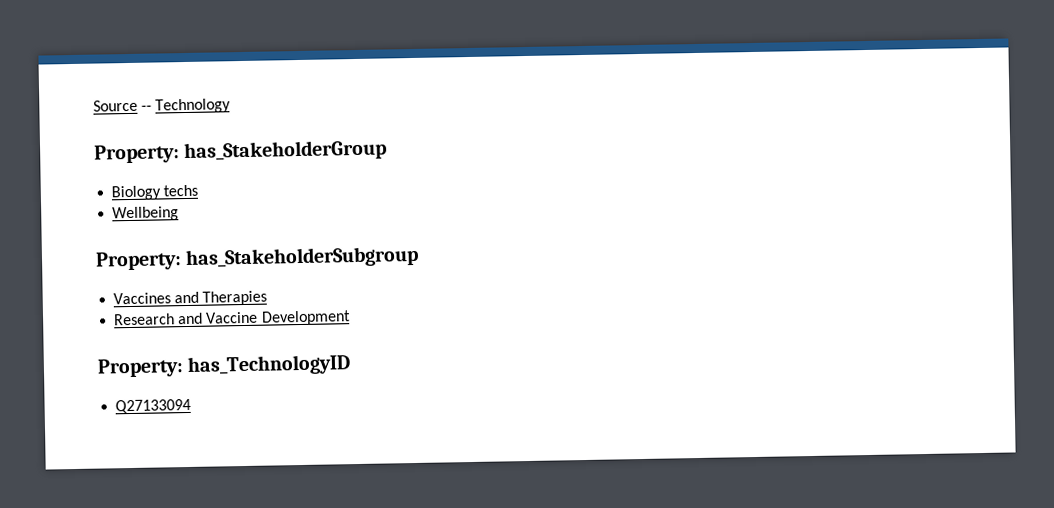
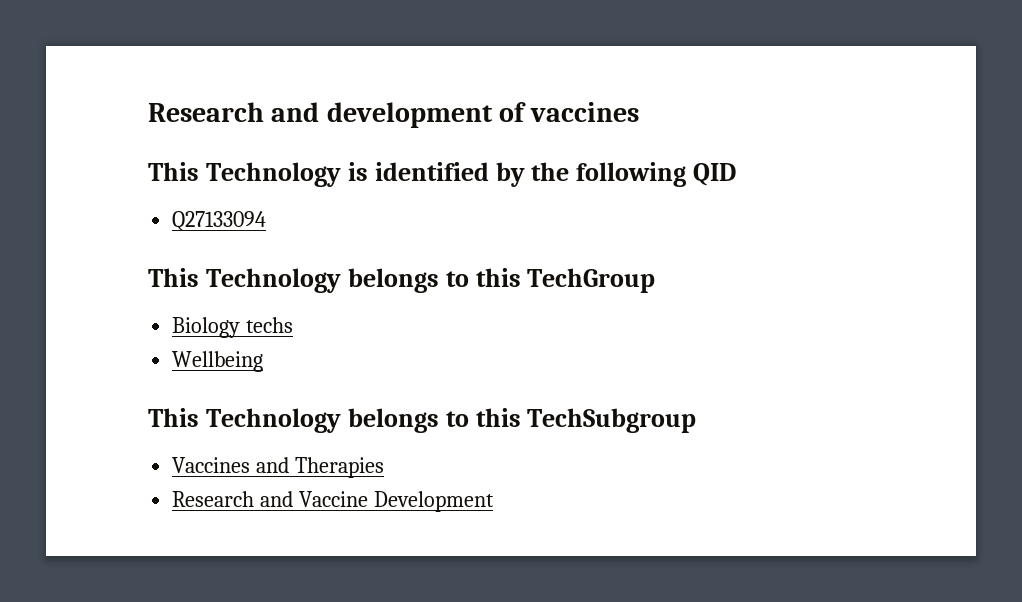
[93,98,232,114] [94,139,388,164] [111,184,199,201] [112,206,180,222] [95,245,420,271] Source -- Technology // Property: has_StakeholderGroup // Biology techs // Wellbeing // Property: has_StakeholderSubgroup -> [148,102,639,128] [148,162,737,187] [172,211,267,231] [148,268,656,293] [172,317,294,338] [172,351,264,372] [148,408,697,433] Research and development of vaccines // This Technology is identified by the following QID // Q27133094 // This Technology belongs to this TechGroup // Biology techs // Wellbeing // This Technology belongs to this TechSubgroup
[97,354,352,378] [115,398,192,414] // Property: has_TechnologyID // Q27133094 -> (495, 501) none

